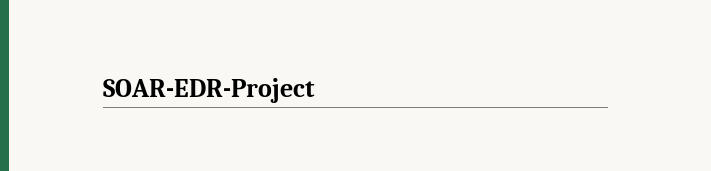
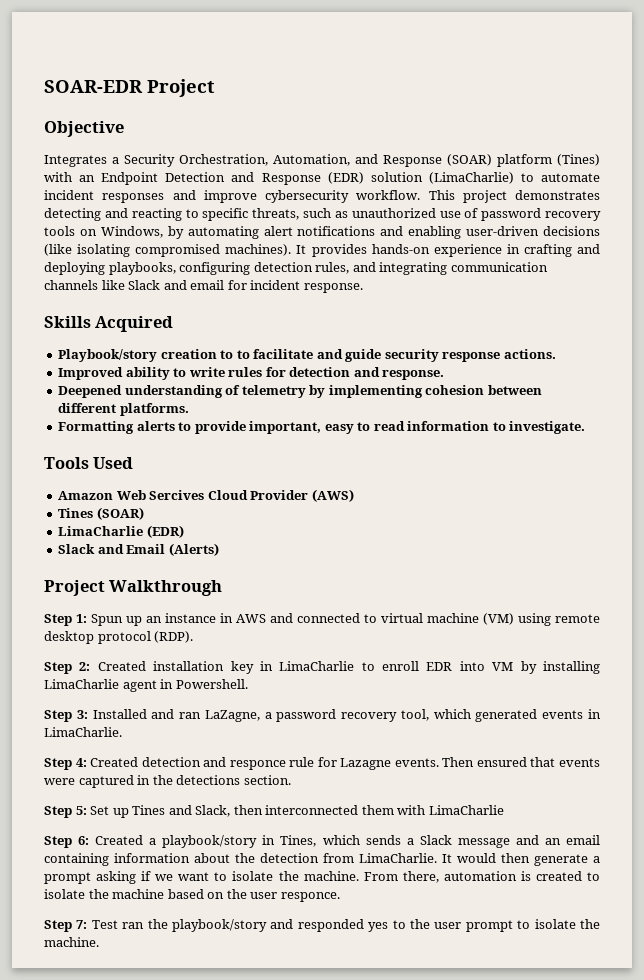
[103,78,315,103] SOAR-EDR-Project -> [44,79,215,97] [44,121,124,137] [44,154,600,167] [44,172,601,185] [44,190,600,203] [44,208,601,221] [44,226,600,239] [44,244,601,257] [44,262,548,275] [44,280,363,293] [44,316,174,332] [58,349,556,362] [58,367,445,380] [58,385,542,398] [58,403,189,416] [58,421,586,434] [44,457,134,469] [58,489,354,502] [58,507,144,520] [58,525,184,538] [58,543,219,556] [44,580,223,596] [44,613,600,626] [44,631,194,644] [44,661,600,674] [44,679,248,692] [44,709,601,722] [44,727,122,737] [44,757,601,770] [44,775,291,788] [44,805,504,818] [44,835,600,848] [44,853,600,866] [44,871,600,884] [44,889,340,902] [44,919,600,932] [44,937,99,947] SOAR-EDR Project // Objective // Integrates a Security Orchestration, Automation, and Response (SOAR) platform (Tines) with an Endpoint Detection and Response (EDR) solution (LimaCharlie) to automate incident responses and improve cybersecurity workflow. This project demonstrates detecting and reacting to specific threats, such as unauthorized use of password recovery tools on Windows, by automating alert notifications and enabling user-driven decisions (like isolating compromised machines). It provides hands-on experience in crafting and deploying playbooks, configuring detection rules, and integrating communication channels like Slack and email for incident response. // Skills Acquired // Playbook/story creation to to facilitate and guide security response actions. // Improved ability to write rules for detection and response. // Deepened understanding of telemetry by implementing cohesion between different platforms. // Formatting alerts to provide important, easy to read information to investigate. // Tools Used // Amazon Web Sercives Cloud Provider (AWS) // Tines (SOAR) // LimaCharlie (EDR) // Slack and Email (Alerts) // Project Walkthrough // Step 1: Spun up an instance in AWS and connected to virtual machine (VM) using remote desktop protocol (RDP). // Step 2: Created installation key in LimaCharlie to enroll EDR into VM by installing LimaCharlie agent in Powershell. // Step 3: Installed and ran LaZagne, a password recovery tool, which generated events in LimaCharlie. // Step 4: Created detection and responce rule for Lazagne events. Then ensured that events were captured in the detections section. // Step 5: Set up Tines and Slack, then interconnected them with LimaCharlie // Step 6: Created a playbook/story in Tines, which sends a Slack message and an email containing information about the detection from LimaCharlie. It would then generate a prompt asking if we want to isolate the machine. From there, automation is created to isolate the machine based on the user responce. // Step 7: Test ran the playbook/story and responded yes to the user prompt to isolate the machine.

